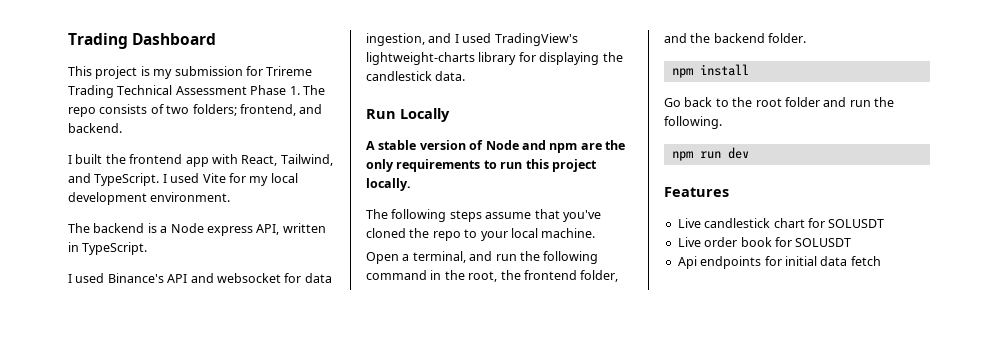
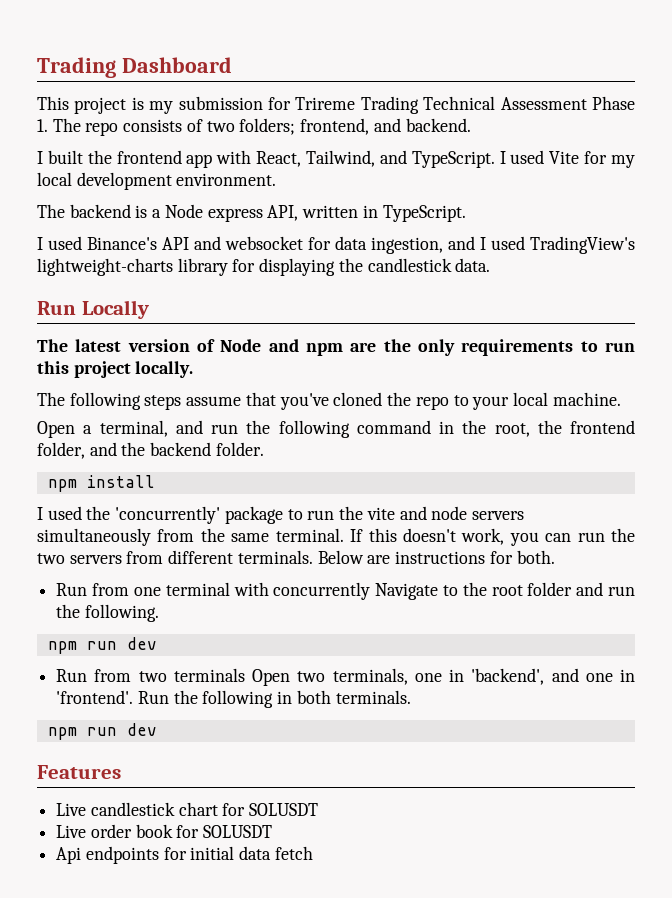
[366,140,417,150] A stable -> [37,339,122,352] The latest
[664,97,713,107] Go back -> [37,506,524,524] [37,528,635,546] [37,550,555,564] [56,582,439,600] I used the 'concurrently' package to run the vite and node servers simultaneously from the same terminal. If this doesn't work, you can run the two servers from different terminals. Below are instructions for both. // Run from one terminal with concurrently Navigate
(749, 153) none -> [56,668,635,686] [56,690,411,708] [47,723,157,740] // Run from two terminals Open two terminals, one in 'backend', and one in 'frontend'. Run the following in both terminals. // npm run dev

